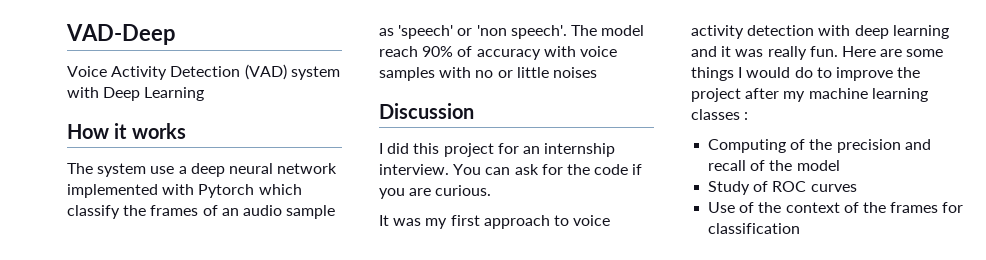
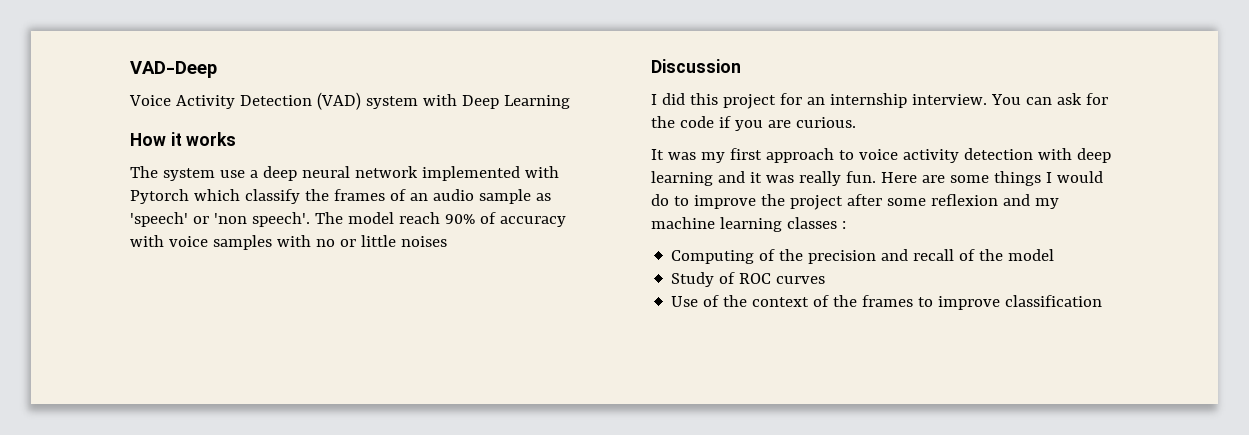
(780, 93) none -> [886,194,1030,206] some reflexion and
[942,202,964,213] for -> [918,296,1001,310] to improve

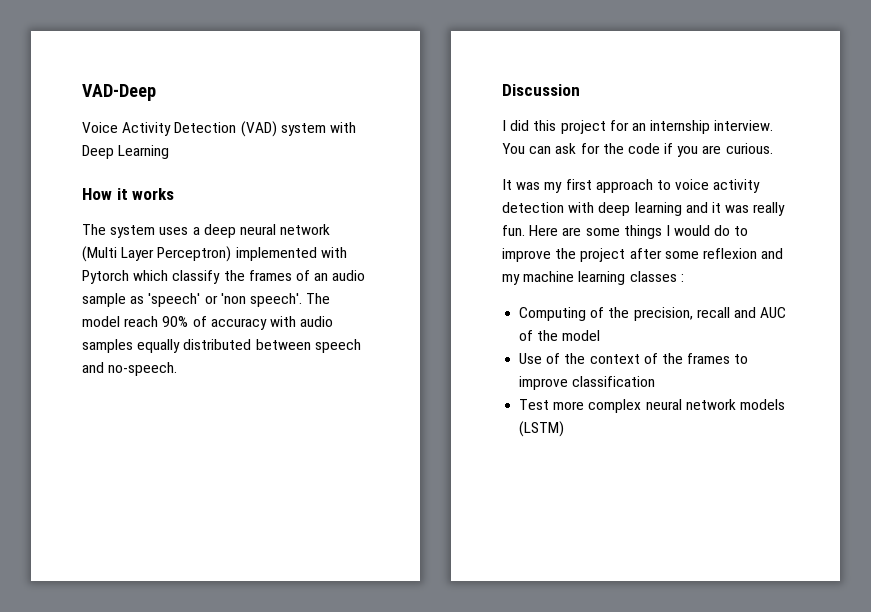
[219,170,245,178] use -> [159,227,189,235] uses
(418, 172) none -> [82,246,232,262] (Multi Layer Perceptron)
[168,235,447,250] voice samples with no or little noises -> [300,316,334,327] [82,339,361,353] [82,362,178,376] audio samples equally distributed between speech and no-speech.
[808,249,955,264] precision and recall -> [633,307,787,321] precision, recall and AUC
[671,272,826,287] // Study of ROC curves -> (601, 335) none
(1103, 301) none -> [519,399,785,413] [519,421,565,437] // Test more complex neural network models (LSTM)

